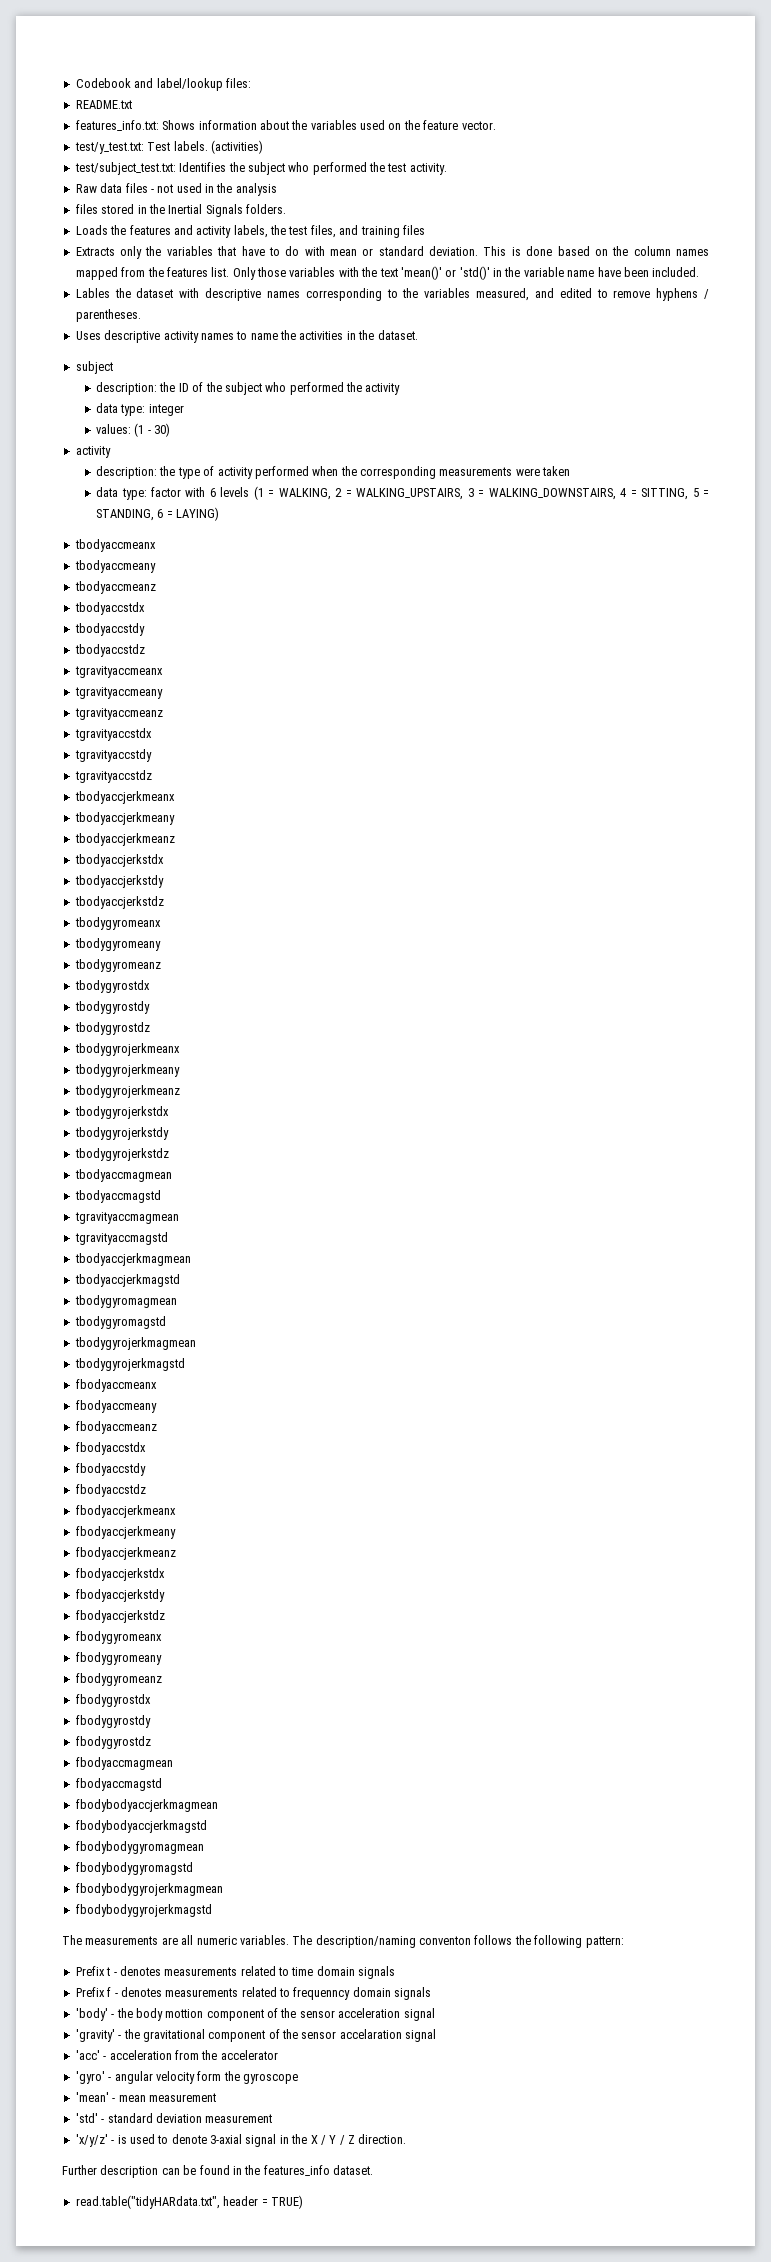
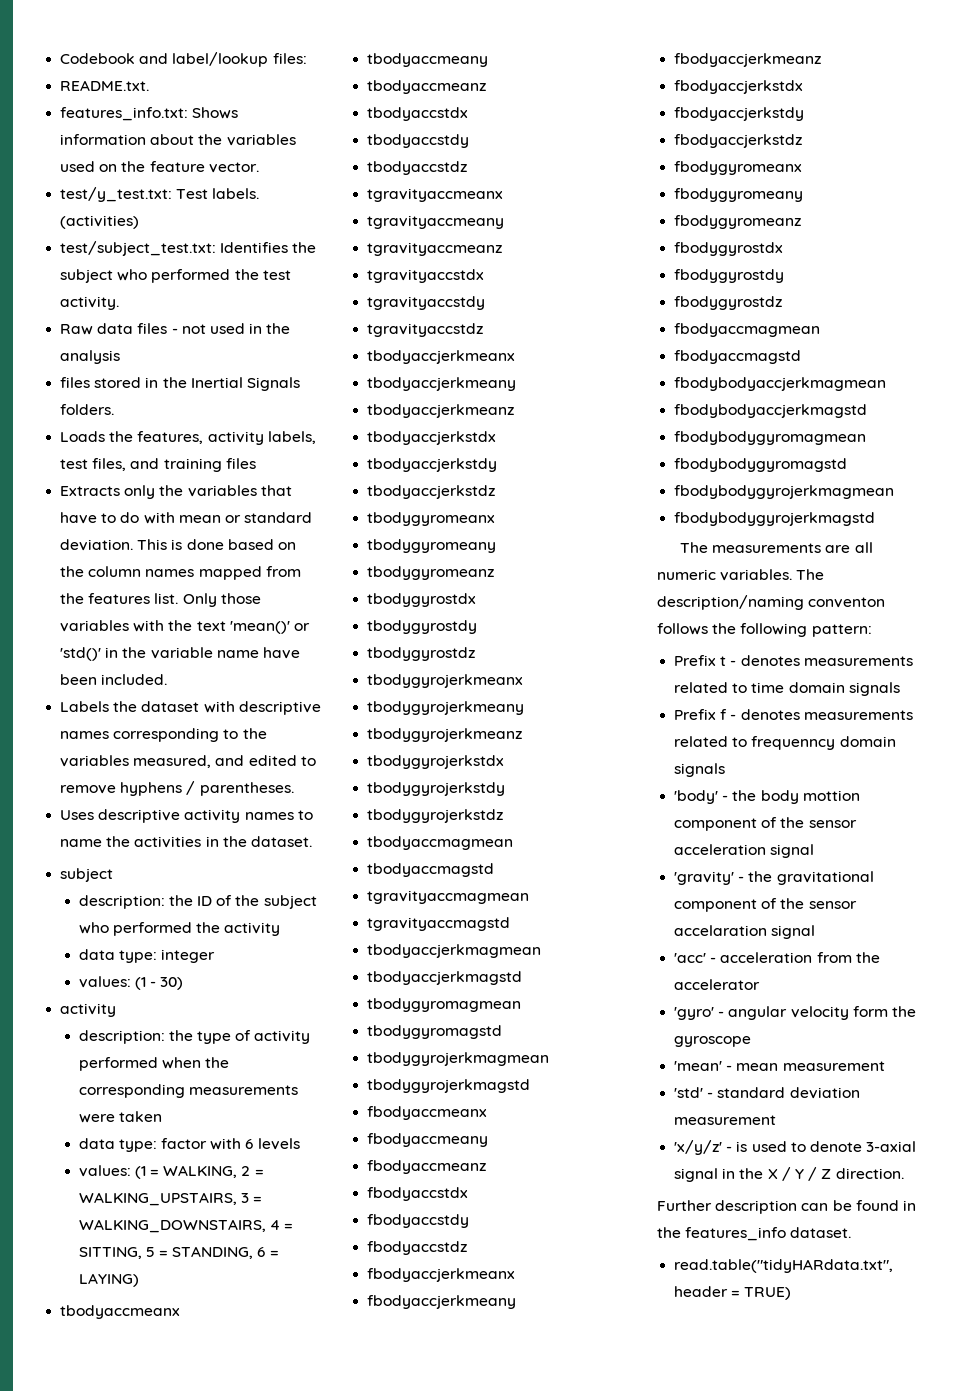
[75,100,132,109] README.txt -> [60,80,150,91] README.txt.
[129,225,193,235] features and -> [137,431,204,444] features,
[270,225,286,235] the -> (316, 437) none
[75,288,110,298] Lables -> [60,701,110,712] Labels
(250, 492) none -> [78,1165,131,1177] // values:

